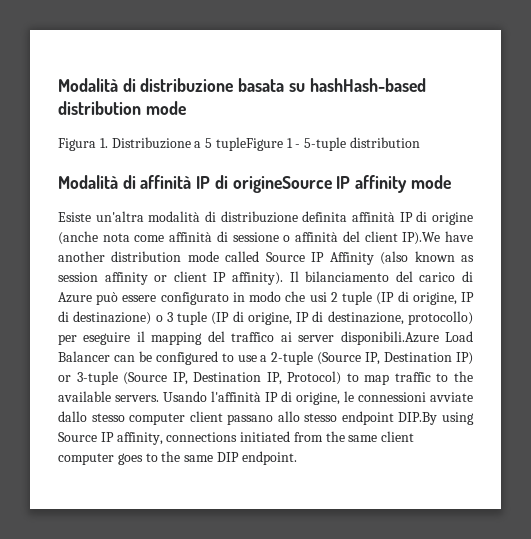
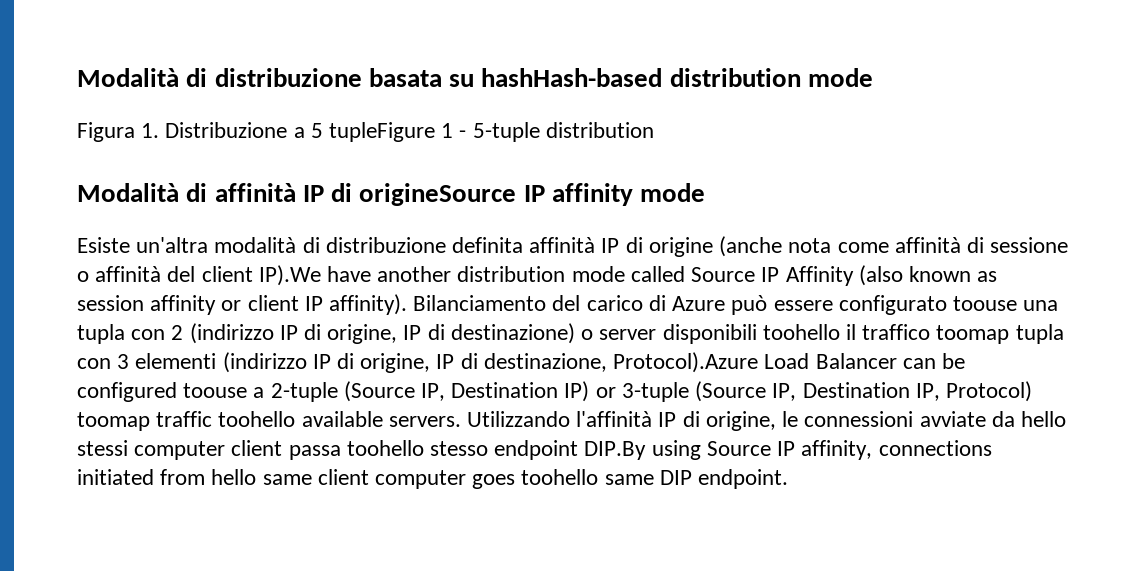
[289,271,390,282] Il bilanciamento -> [413,295,547,311] Bilanciamento
[232,291,395,305] in modo che usi 2 tuple (IP -> [952,296,1059,311] [77,323,298,344] toouse una tupla con 2 (indirizzo IP
[166,311,230,325] 3 tuple (IP -> [599,324,1064,344] [77,352,331,373] server disponibili toohello il traffico toomap tupla con 3 elementi (indirizzo IP
[408,311,473,325] [58,331,439,345] protocollo) per eseguire il mapping del traffico ai server disponibili.Azure -> [613,352,759,373] Protocol).Azure
[221,353,257,362] to use -> [183,383,248,398] toouse
[346,371,474,385] to map traffic to the -> [77,411,296,431] toomap traffic toohello
[163,391,207,402] Usando -> [467,411,571,427] Utilizzando
[58,411,300,425] dallo stesso computer client passano allo -> [991,411,1066,427] [77,440,424,460] da hello stessi computer client passa toohello
[325,431,345,442] the -> [211,469,257,485] hello
[145,451,181,462] to the -> [521,469,599,485] toohello

